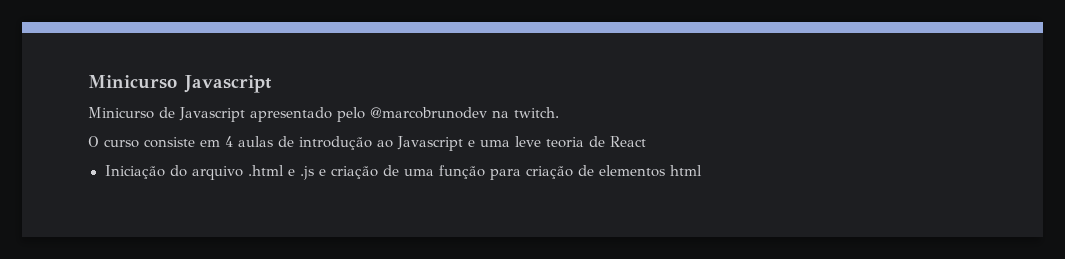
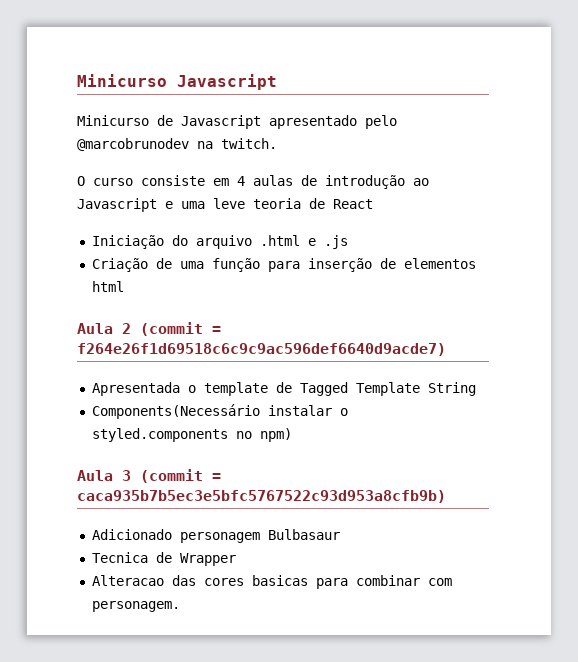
[318,166,378,179] e criação -> [91,258,148,272] // Criação
[525,166,573,179] criação -> [307,258,372,272] inserção
(702, 170) none -> [77,322,221,336] [77,343,446,356] [91,382,476,396] [91,404,348,419] [91,428,292,442] [77,469,221,483] [77,490,446,503] [91,529,340,543] [91,552,236,566] [91,575,452,589] [91,601,180,612] // Aula 2 (commit = f264e26f1d69518c6c9c9ac596def6640d9acde7) // Apresentada o template de Tagged Template String // Components(Necessário instalar o styled.components no npm) // Aula 3 (commit = caca935b7b5ec3e5bfc5767522c93d953a8cfb9b) // Adicionado personagem Bulbasaur // Tecnica de Wrapper // Alteracao das cores basicas para combinar com personagem.

